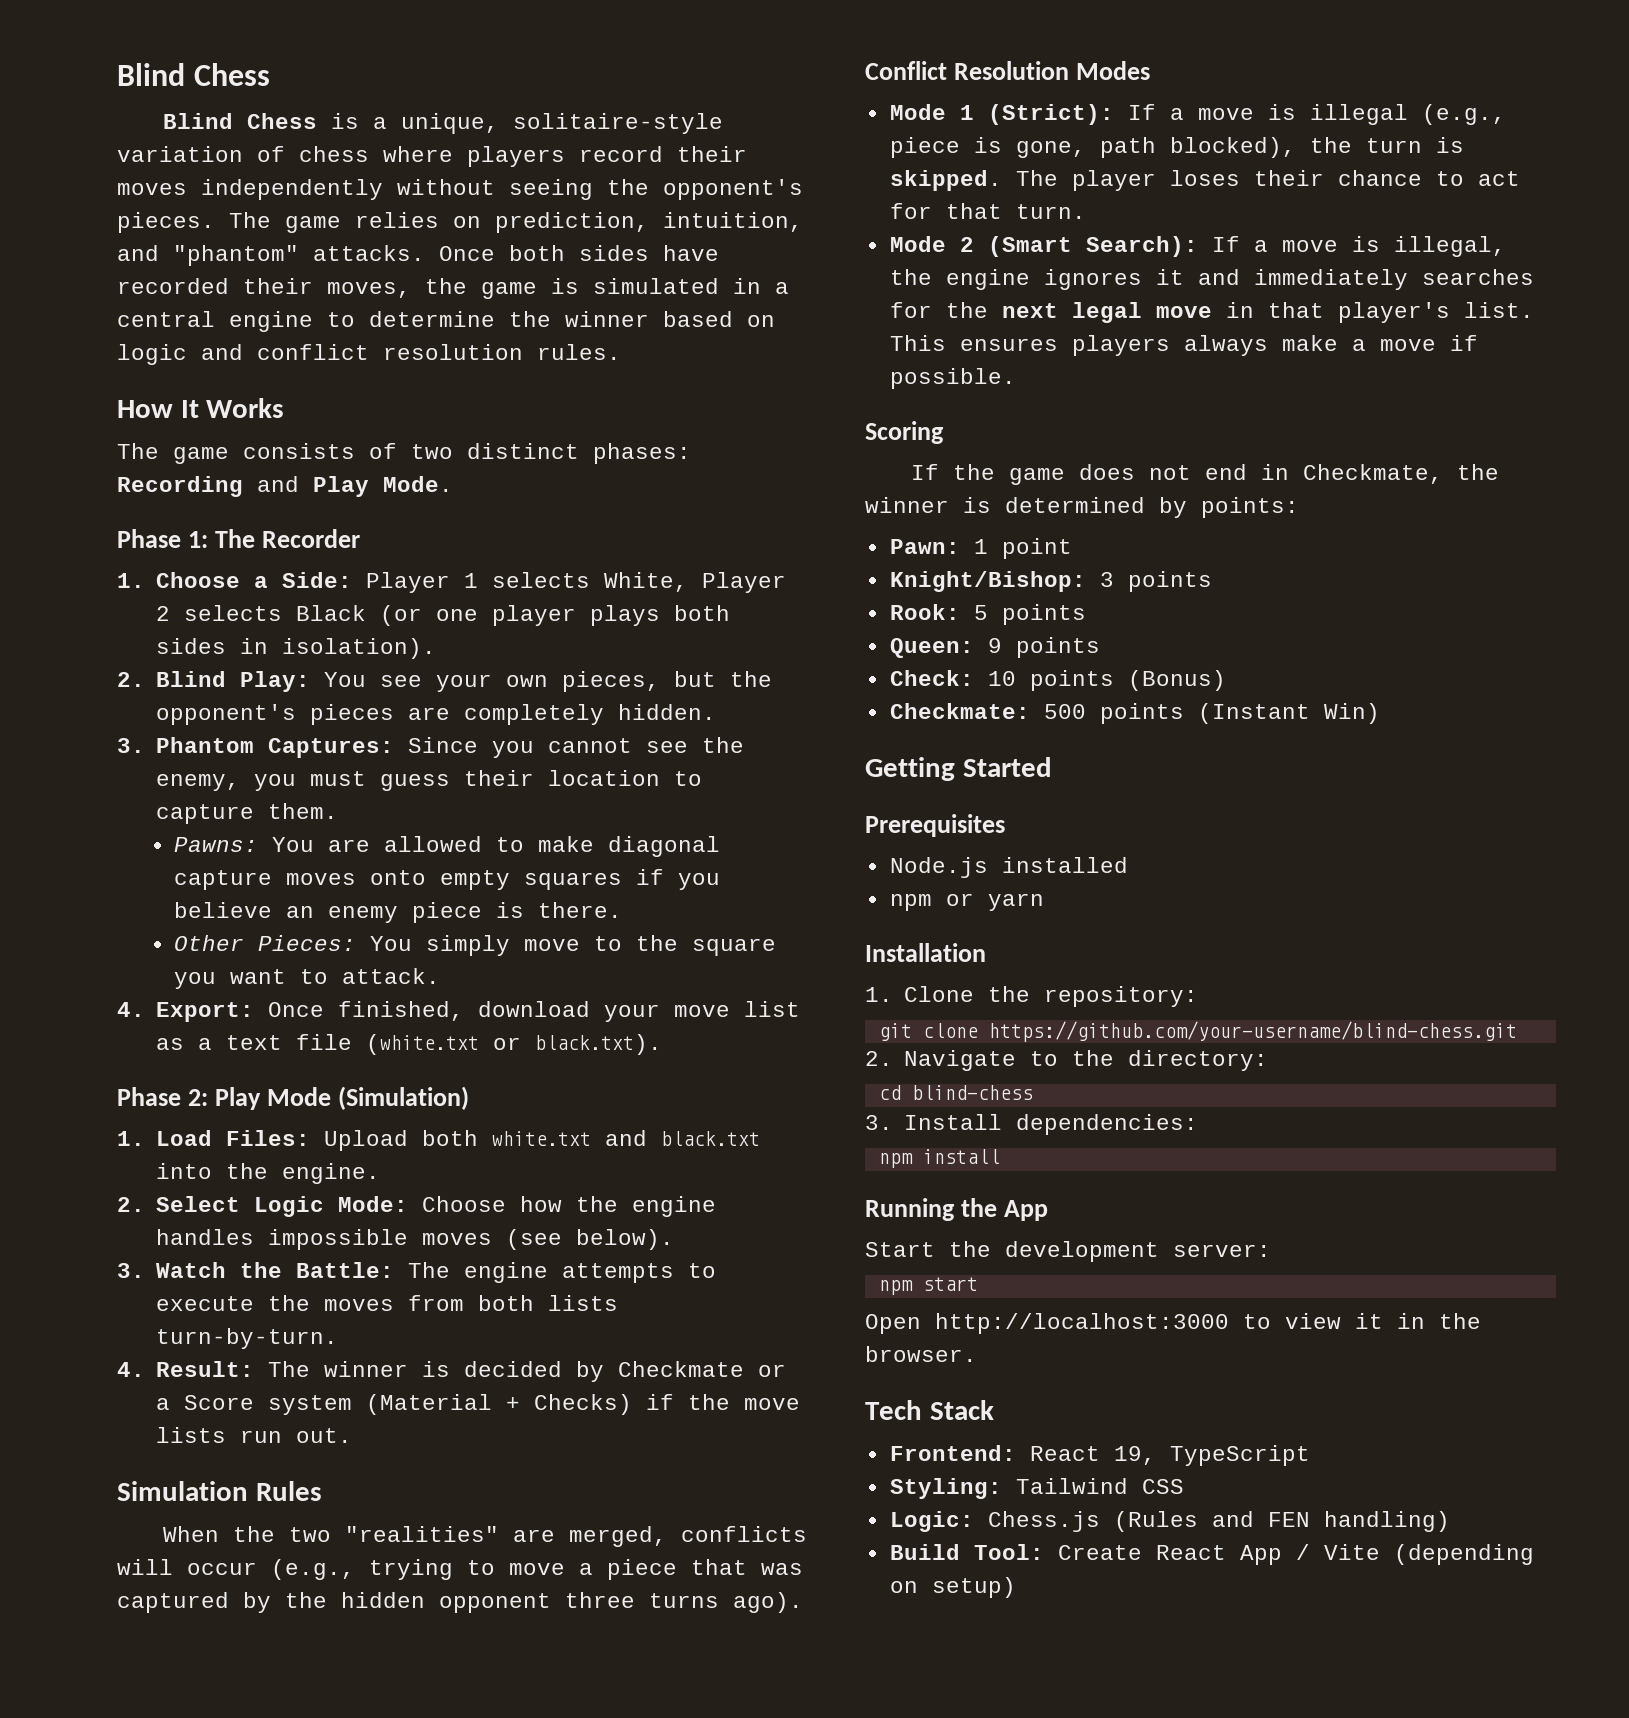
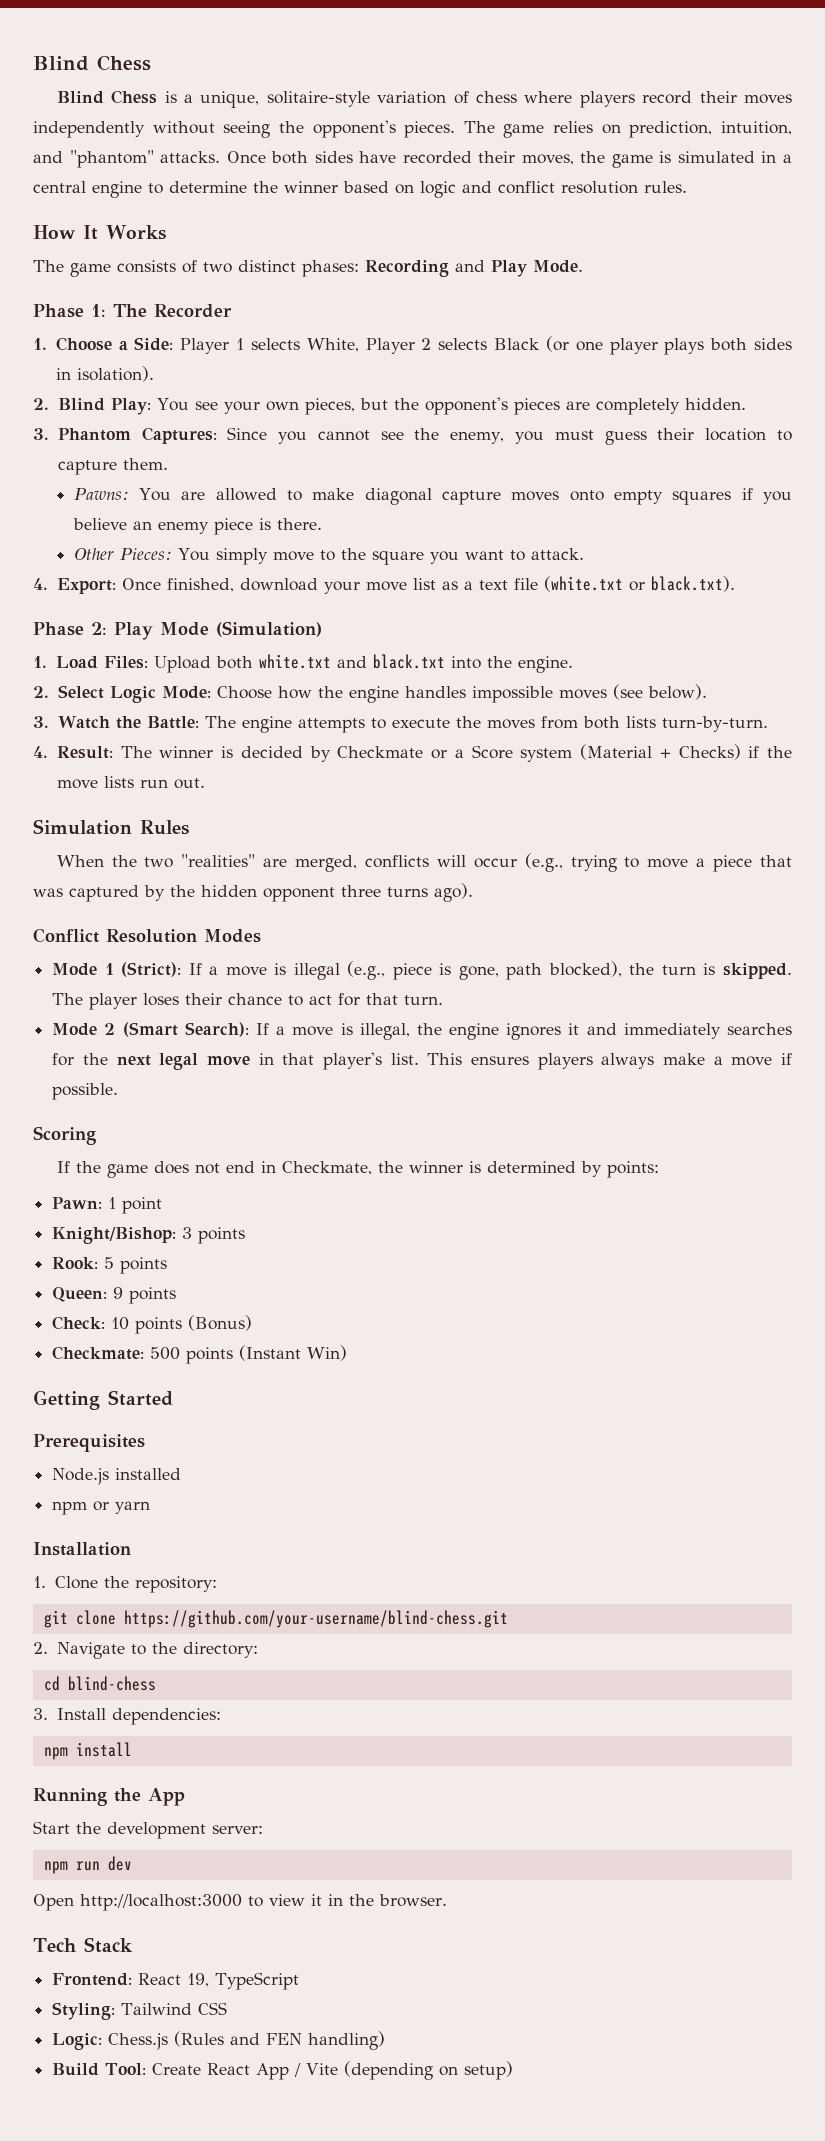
[922,1277,978,1291] start -> [75,1856,132,1871] run dev

